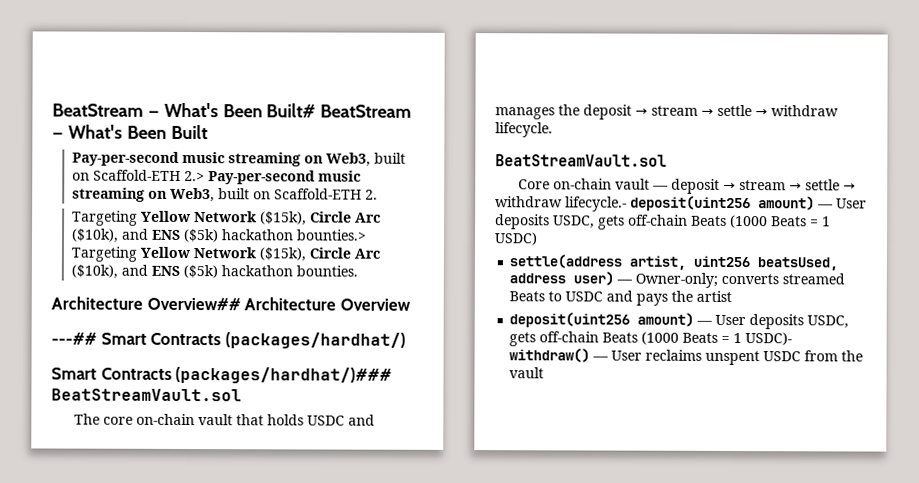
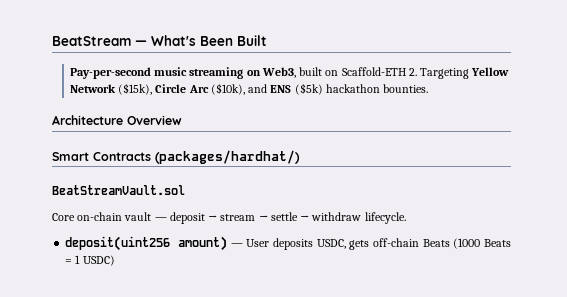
[52,102,413,118] [52,124,167,139] BeatStream — What's Been Built# BeatStream — What's Been -> [52,35,233,46] BeatStream — What's Been
[184,170,362,185] [72,187,379,203] [72,210,382,226] [71,228,368,243] 2.> Pay-per-second music streaming on Web3, built on Scaffold-ETH 2. // Targeting Yellow Network ($15k), Circle Arc ($10k), and ENS ($5k) hackathon bounties.> -> [408,68,417,76] 2.
[146,297,337,311] Overview## Architecture -> (123, 120) none
[51,332,97,345] ---## -> (182, 120) none
[51,366,393,384] [51,388,242,402] [73,413,375,426] [495,104,839,120] [495,122,553,138] // Smart Contracts (packages/hardhat/)### BeatStreamVault.sol // The core on-chain vault that holds USDC and manages the deposit → stream → settle → withdraw lifecycle. -> (300, 157) none
[565,196,627,212] lifecycle.- -> [364,212,406,224] lifecycle. //
[509,254,839,271] [509,271,846,288] [509,290,733,306] [509,312,850,330] [509,331,793,347] [509,348,864,366] [509,367,545,379] // settle(address artist, uint256 beatsUsed, address user) — Owner-only; converts streamed Beats to USDC and pays the artist // deposit(uint256 amount) — User deposits USDC, gets off-chain Beats (1000 Beats = 1 USDC)- withdraw() — User reclaims unspent USDC from the vault -> (115, 260) none

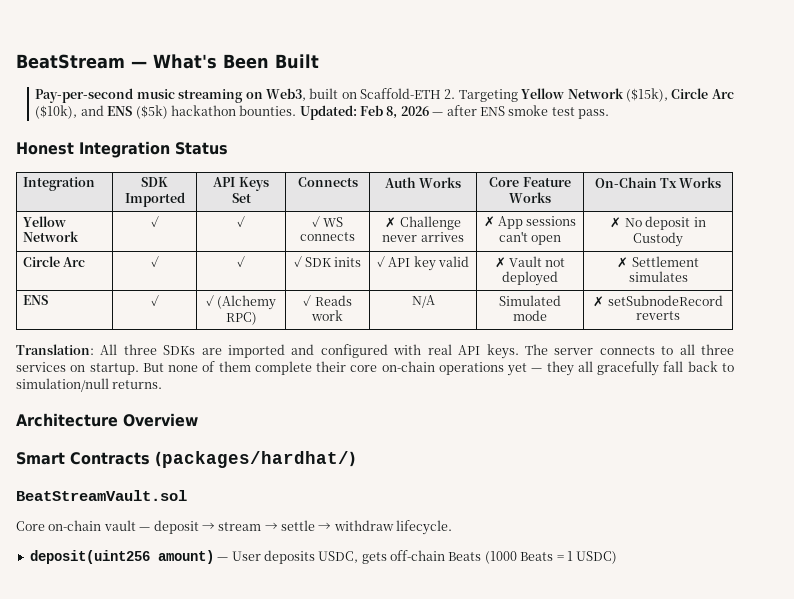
(429, 88) none -> [299,105,609,120] [16,141,228,158] [23,177,96,191] [141,177,168,187] [124,192,185,207] [213,177,269,191] [231,193,251,203] [297,177,358,187] [384,177,462,188] [489,177,571,187] [509,192,551,203] [594,177,722,188] [23,216,67,227] [23,231,80,242] [150,216,159,227] [237,216,245,227] [311,216,344,227] [300,232,355,241] [385,216,461,230] [382,232,464,242] [483,216,577,229] [498,231,562,245] [610,216,706,230] [633,232,683,247] [23,256,86,267] [150,256,159,267] [237,256,245,267] [293,256,362,267] [376,256,470,271] [494,256,566,268] [502,271,558,286] [617,256,699,268] [628,271,688,282] [23,295,49,305] [150,295,159,306] [205,295,277,310] [225,312,257,325] [303,295,352,306] [311,310,343,321] [411,295,435,308] [499,295,561,306] [513,310,547,321] [593,295,723,307] [636,311,680,320] [16,344,734,359] [16,361,735,376] [16,378,163,392] Updated: Feb 8, 2026 — after ENS smoke test pass. // Honest Integration Status // Integration | SDK Imported | API Keys Set | Connects | Auth Works | Core Feature Works | On-Chain Tx Works // Yellow Network | ✓ | ✓ | ✓ WS connects | ✗ Challenge never arrives | ✗ App sessions can't open | ✗ No deposit in Custody // Circle Arc | ✓ | ✓ | ✓ SDK inits | ✓ API key valid | ✗ Vault not deployed | ✗ Settlement simulates // ENS | ✓ | ✓ (Alchemy RPC) | ✓ Reads work | N/A | Simulated mode | ✗ setSubnodeRecord reverts // Translation: All three SDKs are imported and configured with real API keys. The server connects to all three services on startup. But none of them complete their core on-chain operations yet — they all gracefully fall back to simulation/null returns.

